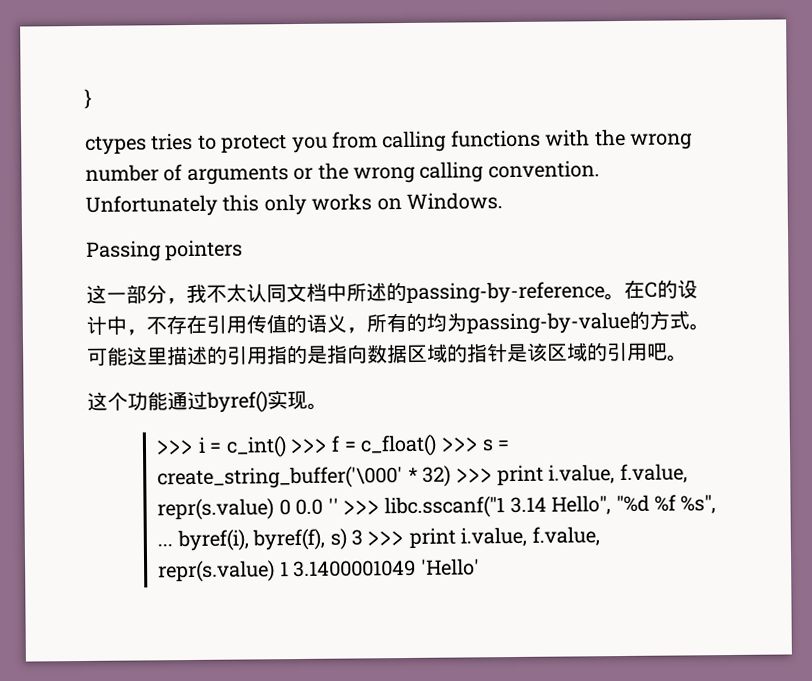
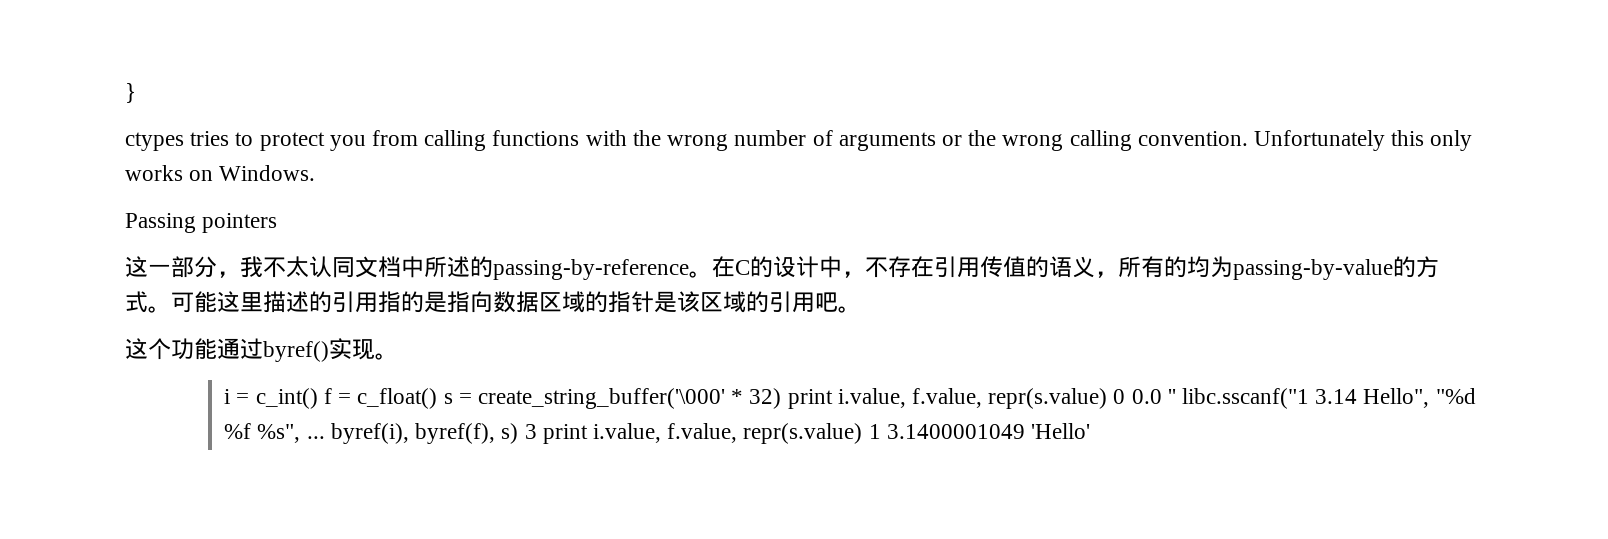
[156,439,195,455] >>> -> (398, 356) none
[290,438,329,454] >>> -> (318, 398) none
[440,437,479,452] >>> -> (438, 398) none
[455,468,493,483] >>> -> (782, 398) none
[343,500,381,515] >>> -> (1176, 396) none
[367,531,405,546] >>> -> (537, 431) none

